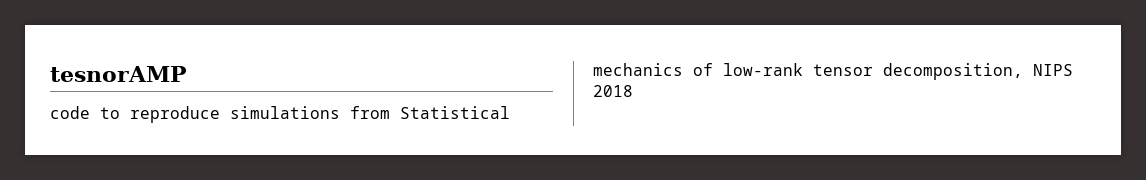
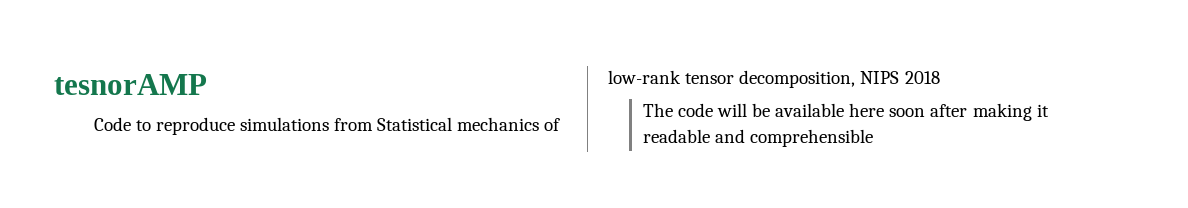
[50,106,90,119] code -> [93,117,131,131] Code
(633, 91) none -> [642,103,1049,121] [642,129,873,147] // The code will be available here soon after making it readable and comprehensible

